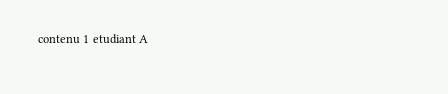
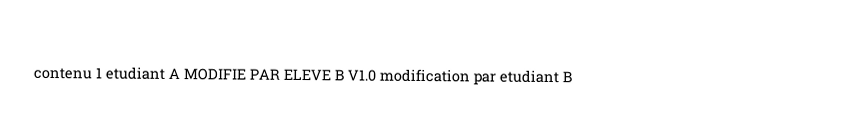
(149, 39) none -> [183,68,572,85] MODIFIE PAR ELEVE B V1.0 modification par etudiant B

